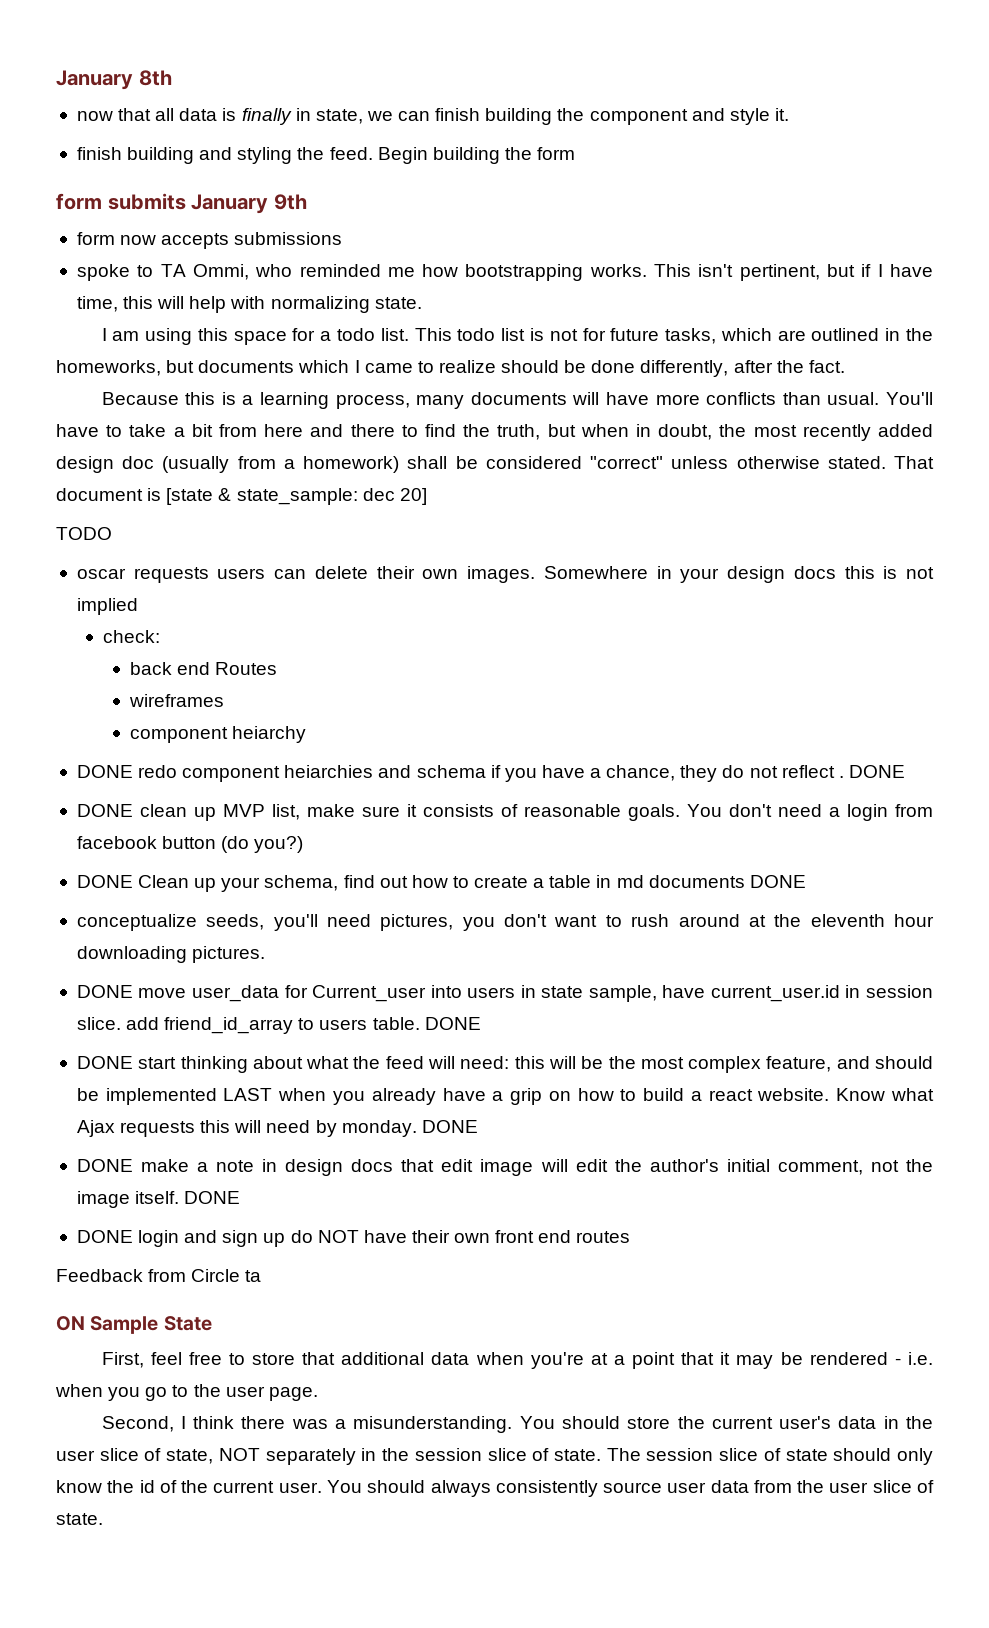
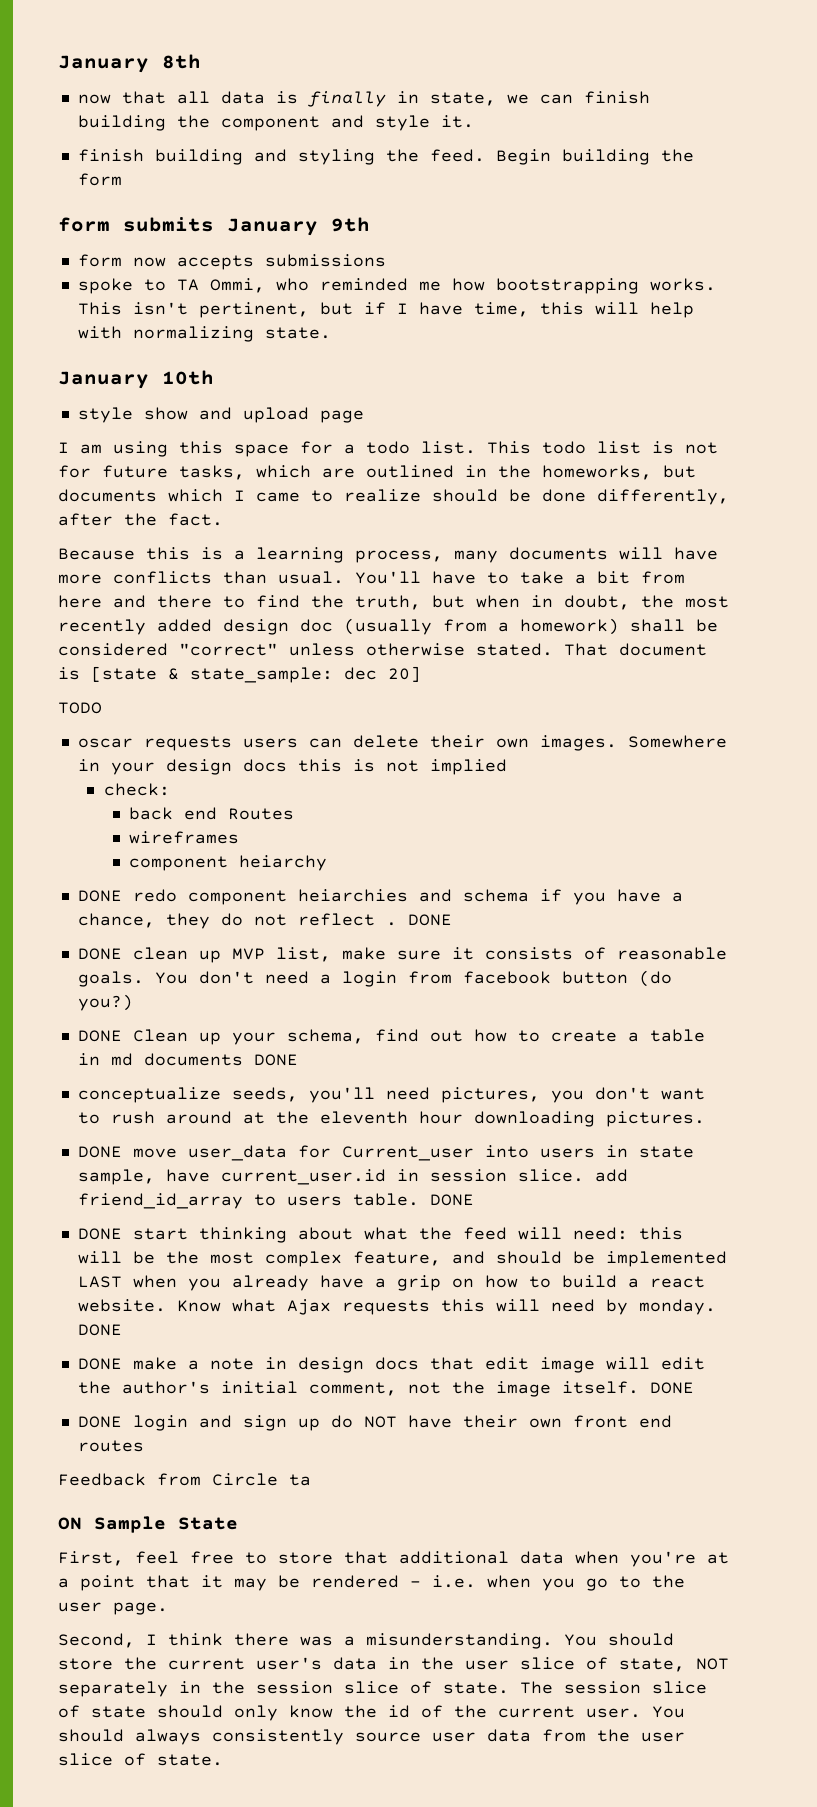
(422, 303) none -> [58,370,214,389] [77,407,364,423] // January 10th // style show and upload page

